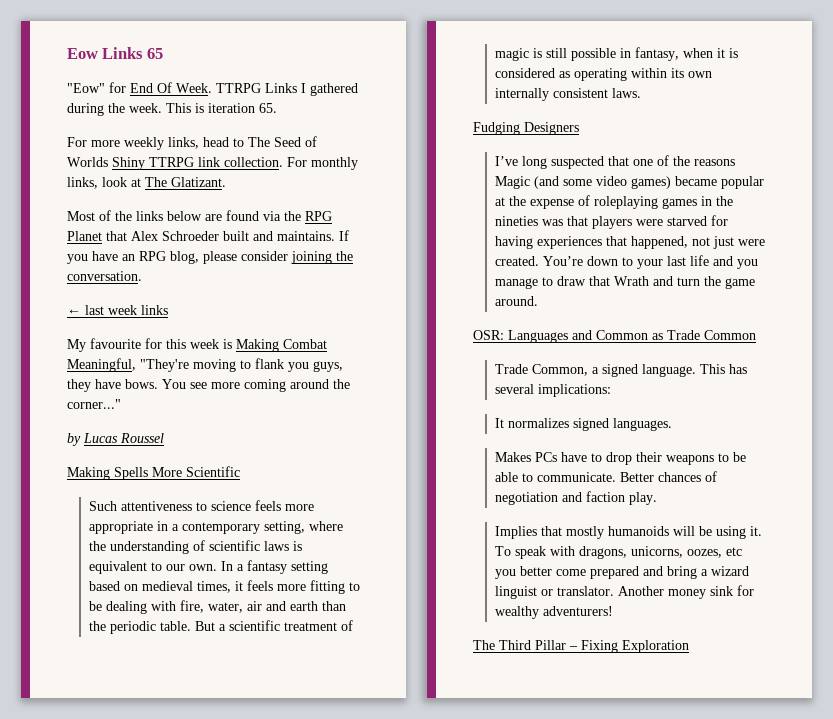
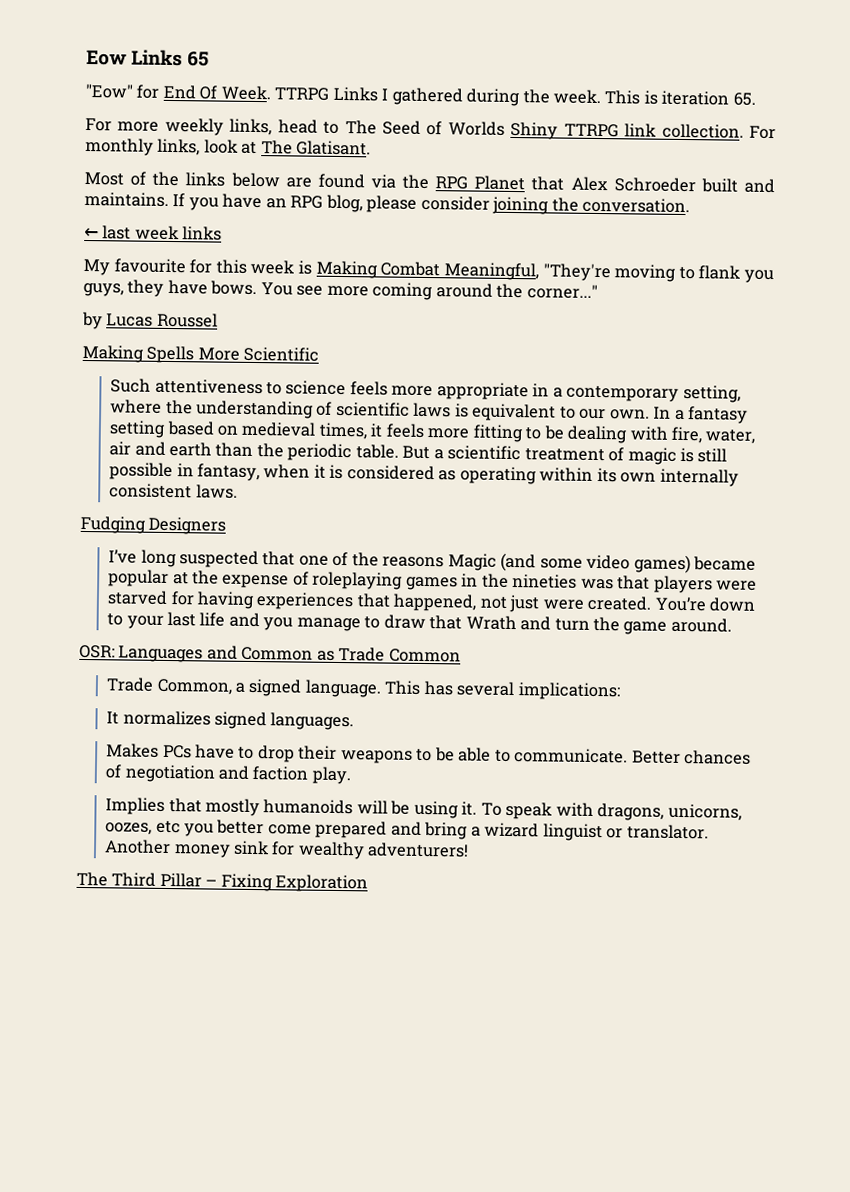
[171,177,226,187] Glatizant. -> [296,140,372,156] Glatisant.

